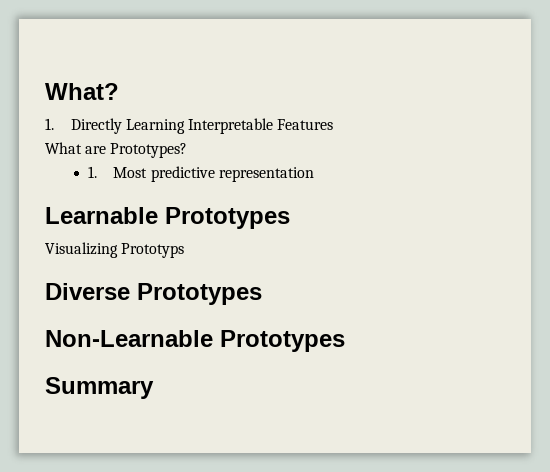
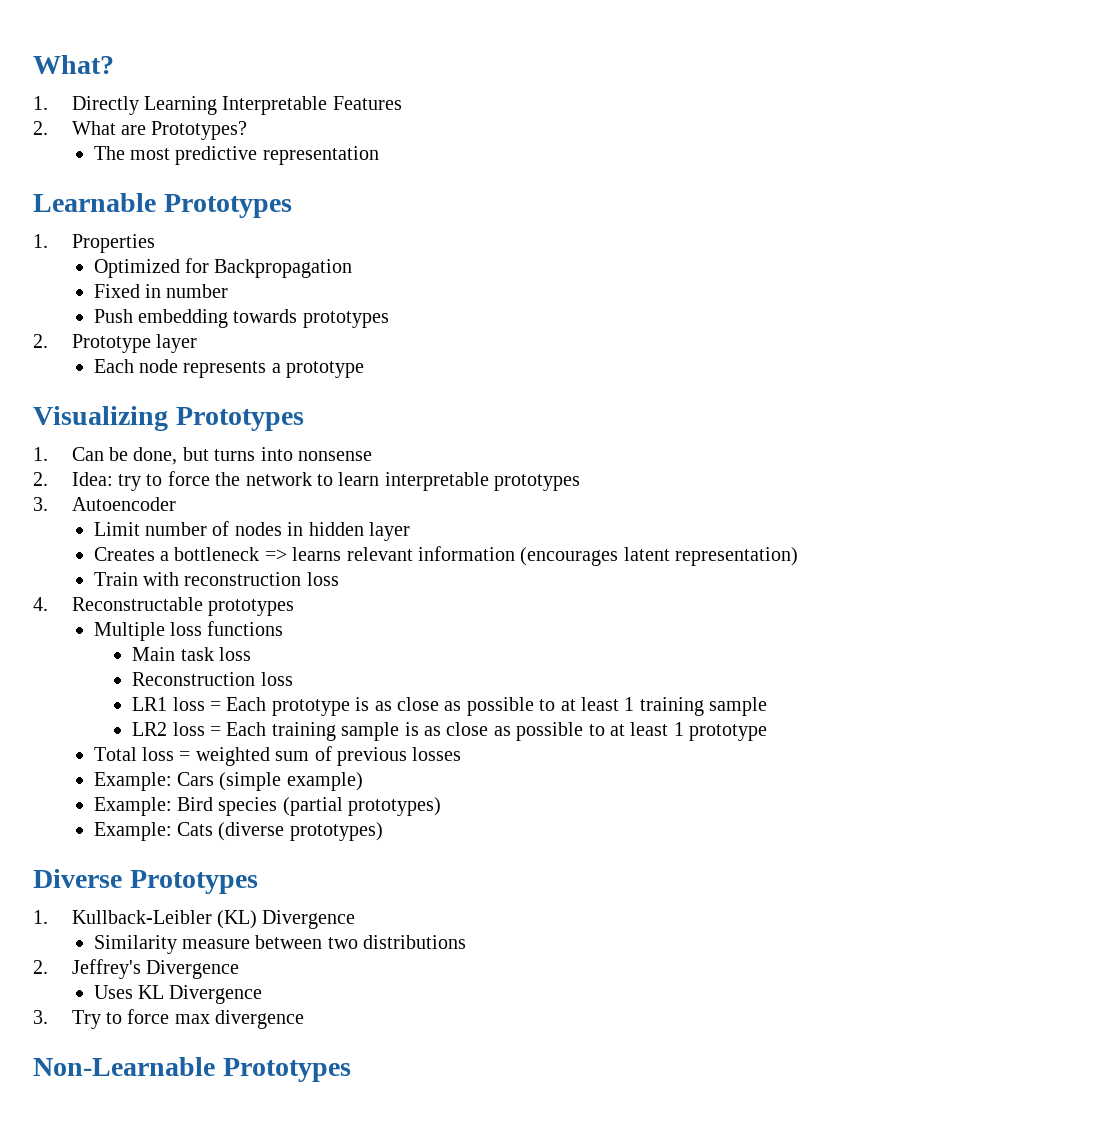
(334, 124) none -> [33,121,48,135] 2.
[87,166,148,178] 1. Most -> [93,146,170,160] The most
[45,242,185,258] [45,283,262,305] Visualizing Prototyps // Diverse Prototypes -> [33,234,155,253] [93,258,353,278] [93,284,229,298] [93,309,389,328] [33,334,197,353] [93,359,365,378] [33,406,304,431] [33,447,372,465] [33,471,581,491] [33,497,176,511] [93,521,410,541] [93,546,799,566] [93,572,339,586] [33,597,294,616] [93,621,284,641] [132,647,251,661] [132,672,293,686] [132,697,768,716] [132,722,768,741] [93,746,462,766] [93,772,363,791] [93,797,442,816] [93,822,383,841] [33,869,258,894] [33,910,356,929] [93,935,467,954] [33,959,239,979] [93,985,263,1004] [33,1009,305,1029] 1. Properties // Optimized for Backpropagation // Fixed in number // Push embedding towards prototypes // 2. Prototype layer // Each node represents a prototype // Visualizing Prototypes // 1. Can be done, but turns into nonsense // 2. Idea: try to force the network to learn interpretable prototypes // 3. Autoencoder // Limit number of nodes in hidden layer // Creates a bottleneck => learns relevant information (encourages latent representation) // Train with reconstruction loss // 4. Reconstructable prototypes // Multiple loss functions // Main task loss // Reconstruction loss // LR1 loss = Each prototype is as close as possible to at least 1 training sample // LR2 loss = Each training sample is as close as possible to at least 1 prototype // Total loss = weighted sum of previous losses // Example: Cars (simple example) // Example: Bird species (partial prototypes) // Example: Cats (diverse prototypes) // Diverse Prototypes // 1. Kullback-Leibler (KL) Divergence // Similarity measure between two distributions // 2. Jeffrey's Divergence // Uses KL Divergence // 3. Try to force max divergence
[45,377,154,399] // Summary -> (351, 1070) none

